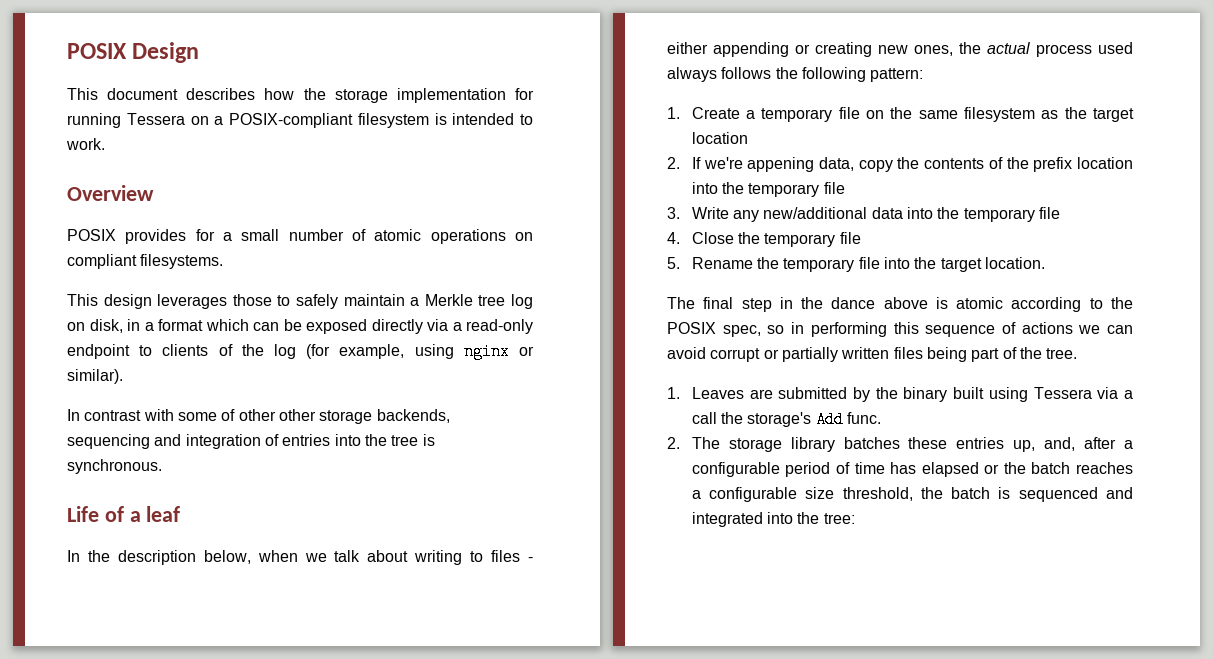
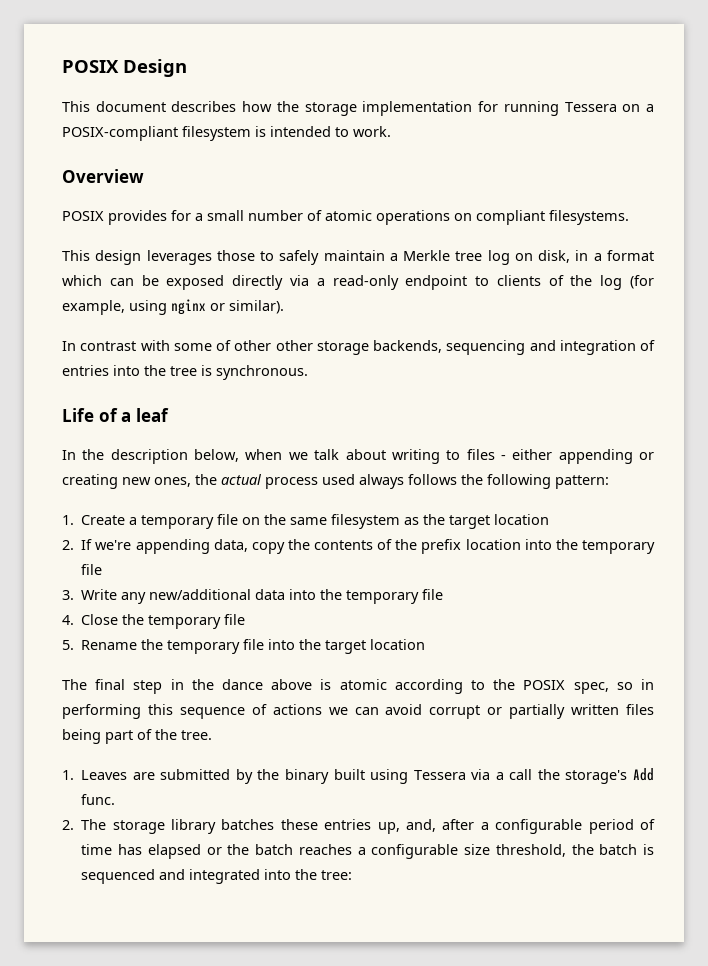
[747,157,815,172] appening -> [135,539,210,554] appending
[985,257,1046,269] location. -> [370,639,426,650] location

